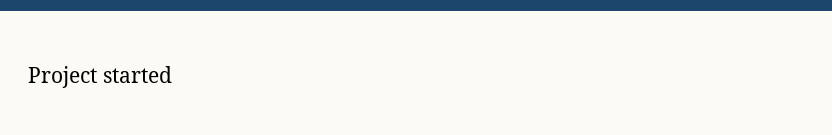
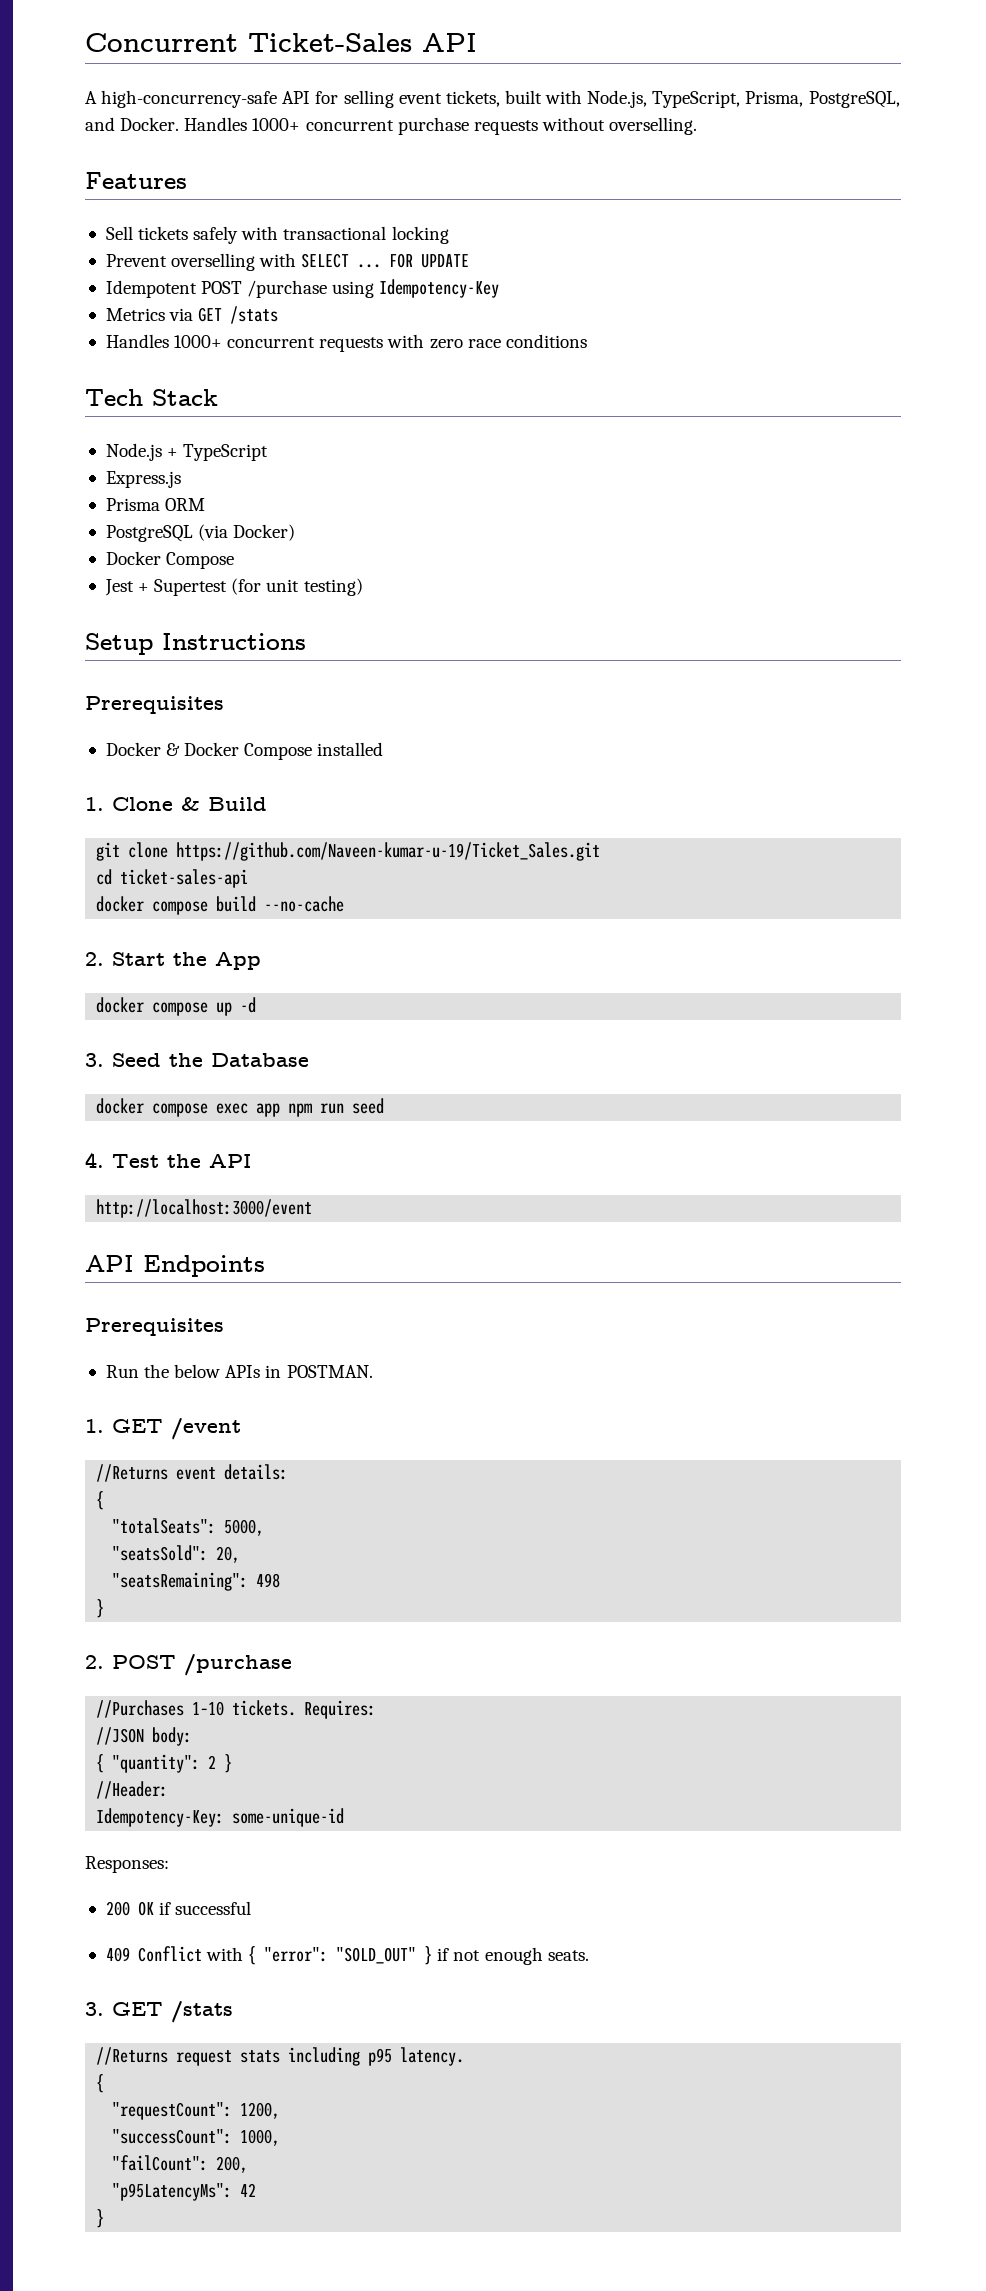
[28,66,172,88] Project started -> [85,33,477,52] [85,90,900,108] [85,117,698,135] [85,172,187,189] [105,226,449,244] [105,253,470,271] [105,279,500,298] [105,306,279,324] [105,334,587,352] [85,389,218,406] [105,443,269,461] [105,471,181,488] [105,498,206,511] [105,524,296,542] [105,551,235,569] [104,578,363,596] [85,633,306,655] [85,696,224,714] [105,742,384,760] [85,797,267,811] [96,842,601,861] [96,869,249,888] [96,896,345,915] [85,952,261,970] [96,997,257,1016] [85,1053,309,1067] [96,1098,385,1117] [85,1152,251,1168] [96,1199,313,1218] [85,1255,265,1277] [85,1318,224,1336] [105,1364,373,1378] [85,1418,241,1440] [96,1464,289,1482] [96,1491,105,1510] [112,1518,265,1536] [112,1545,241,1563] [112,1572,281,1591] [96,1599,105,1618] [85,1654,292,1676] [96,1700,377,1719] [96,1727,193,1746] [96,1754,233,1773] [96,1781,169,1799] [96,1808,345,1827] [85,1856,169,1873] [105,1901,252,1916] [105,1946,589,1965] [85,2001,233,2023] [96,2047,465,2066] [96,2074,105,2093] [112,2102,281,2120] [112,2129,281,2146] [112,2155,249,2173] [112,2183,257,2201] [96,2209,105,2228] Concurrent Ticket-Sales API // A high-concurrency-safe API for selling event tickets, built with Node.js, TypeScript, Prisma, PostgreSQL, and Docker. Handles 1000+ concurrent purchase requests without overselling. // Features // Sell tickets safely with transactional locking // Prevent overselling with SELECT ... FOR UPDATE // Idempotent POST /purchase using Idempotency-Key // Metrics via GET /stats // Handles 1000+ concurrent requests with zero race conditions // Tech Stack // Node.js + TypeScript // Express.js // Prisma ORM // PostgreSQL (via Docker) // Docker Compose // Jest + Supertest (for unit testing) // Setup Instructions // Prerequisites // Docker & Docker Compose installed // 1. Clone & Build // git clone https://github.com/Naveen-kumar-u-19/Ticket_Sales.git // cd ticket-sales-api // docker compose build --no-cache // 2. Start the App // docker compose up -d // 3. Seed the Database // docker compose exec app npm run seed // 4. Test the API // http://localhost:3000/event // API Endpoints // Prerequisites // Run the below APIs in POSTMAN. // 1. GET /event // //Returns event details: // { // "totalSeats": 5000, // "seatsSold": 20, // "seatsRemaining": 498 // } // 2. POST /purchase // //Purchases 1–10 tickets. Requires: // //JSON body: // { "quantity": 2 } // //Header: // Idempotency-Key: some-unique-id // Responses: // 200 OK if successful // 409 Conflict with { "error": "SOLD_OUT" } if not enough seats. // 3. GET /stats // //Returns request stats including p95 latency. // { // "requestCount": 1200, // "successCount": 1000, // "failCount": 200, // "p95LatencyMs": 42 // }

